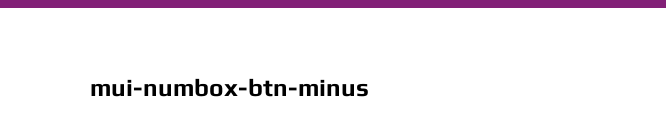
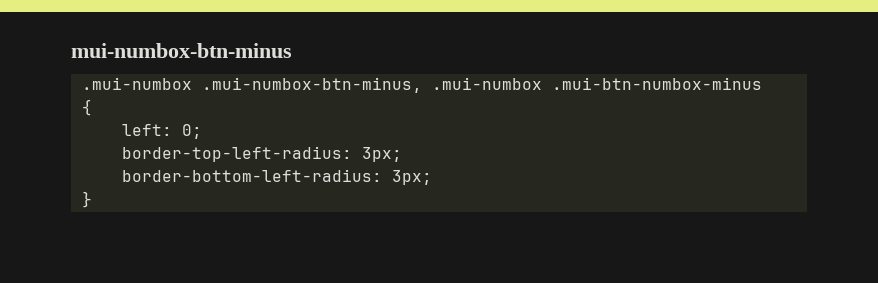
(369, 87) none -> [81,77,762,93] [81,99,92,116] [121,124,202,139] [121,146,402,162] [121,169,432,185] [81,191,92,208] // .mui-numbox .mui-numbox-btn-minus, .mui-numbox .mui-btn-numbox-minus // { // left: 0; // border-top-left-radius: 3px; // border-bottom-left-radius: 3px; // }

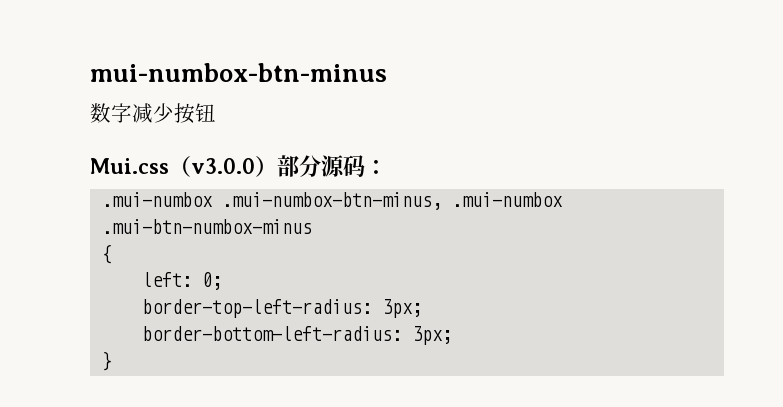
(292, 50) none -> [90,103,216,124] [90,155,387,177] // 数字减少按钮 // Mui.css（v3.0.0）部分源码：

